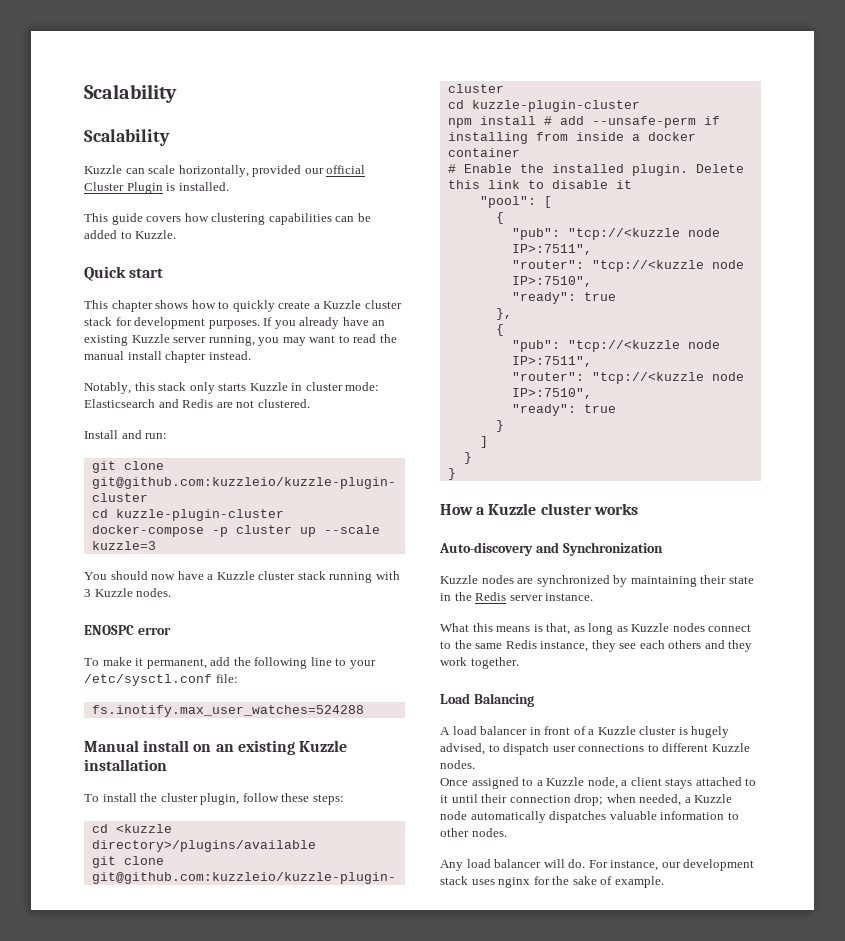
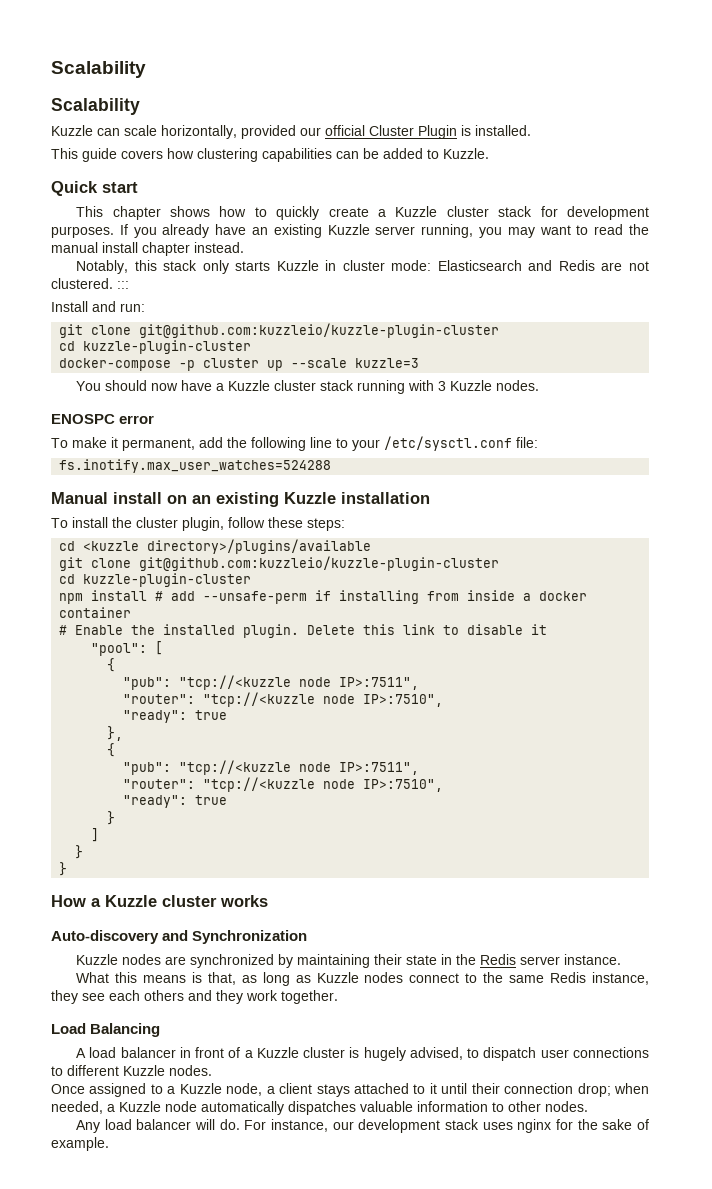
(310, 403) none -> [117,281,129,289] :::

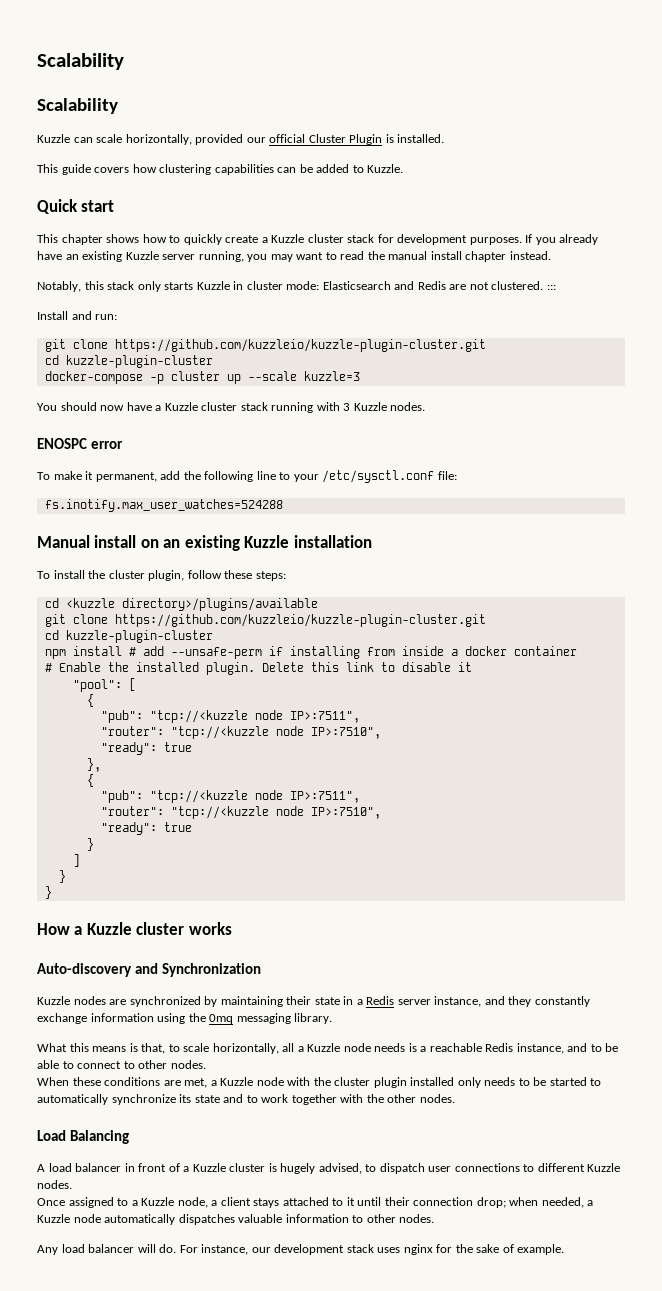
[139,323,500,338] git@github.com:kuzzleio/kuzzle-plugin-cluster -> [114,339,486,352] https://github.com/kuzzleio/kuzzle-plugin-cluster.git
[139,556,500,571] git@github.com:kuzzleio/kuzzle-plugin-cluster -> [114,614,486,627] https://github.com/kuzzleio/kuzzle-plugin-cluster.git
[456,954,477,965] the -> [356,999,363,1005] a
[564,954,622,965] instance. -> [434,996,590,1007] [37,1013,333,1024] instance, and they constantly exchange information using the 0mq messaging library.
[241,972,649,986] [51,990,338,1004] as long as Kuzzle nodes connect to the same Redis instance, they see each others and they work together. -> [168,1043,619,1054] [37,1060,206,1069] [37,1077,602,1088] [37,1094,455,1105] to scale horizontally, all a Kuzzle node needs is a reachable Redis instance, and to be able to connect to other nodes. // When these conditions are met, a Kuzzle node with the cluster plugin installed only needs to be started to automatically synchronize its state and to work together with the other nodes.

